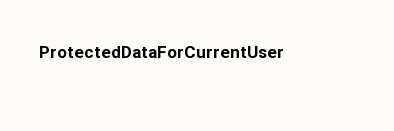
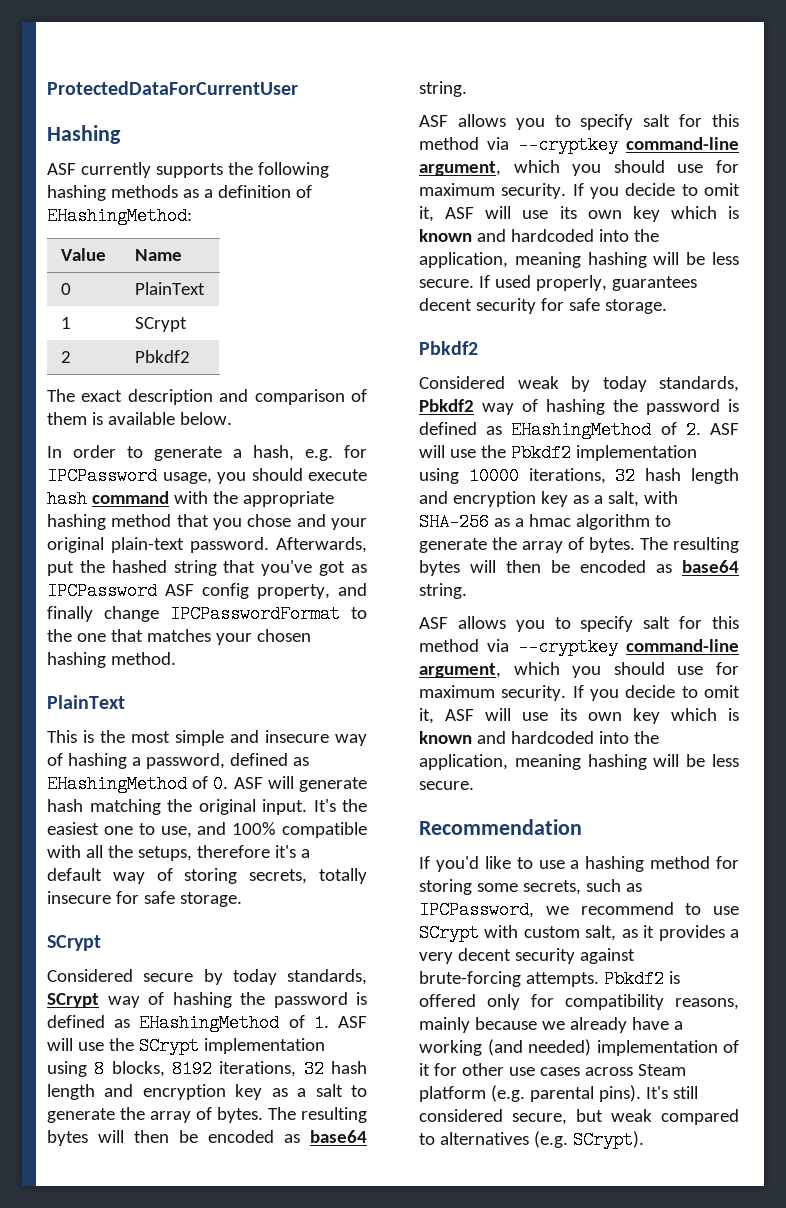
(284, 52) none -> [47,125,121,144] [47,162,329,178] [47,185,312,201] [47,207,192,225] [61,248,107,261] [135,249,183,261] [61,283,72,295] [135,282,206,295] [61,317,72,329] [135,317,188,332] [61,351,72,363] [135,350,191,363] [47,389,367,405] [47,412,232,425] [47,445,367,461] [47,467,367,485] [47,490,334,508] [47,514,368,530] [47,537,367,553] [47,560,368,576] [47,582,367,600] [47,605,367,623] [47,629,311,645] [47,652,176,668] [47,695,125,709] [47,730,367,746] [47,753,309,769] [47,775,367,793] [47,799,367,815] [47,822,368,838] [47,845,310,861] [47,868,368,884] [47,891,242,907] [47,935,101,951] [47,969,367,985] [47,992,367,1008] [47,1014,367,1032] [47,1037,325,1055] [47,1060,367,1078] [47,1084,367,1100] [47,1107,367,1123] [47,1130,367,1146] [419,81,467,97] [419,114,739,130] [419,136,739,154] [419,160,739,176] [419,183,740,199] [419,206,739,222] [419,229,659,242] [419,252,739,268] [419,275,697,291] [419,298,667,314] [419,341,478,355] [419,376,739,392] [419,399,739,415] [419,421,739,439] [419,444,697,462] [419,467,739,485] [419,491,678,507] [419,513,671,531] [419,537,739,553] [419,560,739,576] [419,583,467,599] [419,616,739,632] [419,638,739,656] [419,662,739,678] [419,685,740,701] [419,708,739,724] [419,731,659,744] [419,754,739,770] [419,781,474,790] [419,819,582,835] [419,856,739,872] [419,879,642,895] [419,901,739,919] [419,924,740,942] [419,948,635,964] [419,970,680,988] [419,994,739,1010] [419,1017,683,1033] [419,1039,739,1056] [419,1063,686,1076] [419,1085,698,1102] [419,1109,739,1125] [419,1131,644,1149] // Hashing // ASF currently supports the following hashing methods as a definition of EHashingMethod: // Value | Name // 0 | PlainText // 1 | SCrypt // 2 | Pbkdf2 // The exact description and comparison of them is available below. // In order to generate a hash, e.g. for IPCPassword usage, you should execute hash command with the appropriate hashing method that you chose and your original plain-text password. Afterwards, put the hashed string that you've got as IPCPassword ASF config property, and finally change IPCPasswordFormat to the one that matches your chosen hashing method. // PlainText // This is the most simple and insecure way of hashing a password, defined as EHashingMethod of 0. ASF will generate hash matching the original input. It's the easiest one to use, and 100% compatible with all the setups, therefore it's a default way of storing secrets, totally insecure for safe storage. // SCrypt // Considered secure by today standards, SCrypt way of hashing the password is defined as EHashingMethod of 1. ASF will use the SCrypt implementation using 8 blocks, 8192 iterations, 32 hash length and encryption key as a salt to generate the array of bytes. The resulting bytes will then be encoded as base64 string. // ASF allows you to specify salt for this method via --cryptkey command-line argument, which you should use for maximum security. If you decide to omit it, ASF will use its own key which is known and hardcoded into the application, meaning hashing will be less secure. If used properly, guarantees decent security for safe storage. // Pbkdf2 // Considered weak by today standards, Pbkdf2 way of hashing the password is defined as EHashingMethod of 2. ASF will use the Pbkdf2 implementation using 10000 iterations, 32 hash length and encryption key as a salt, with SHA-256 as a hmac algorithm to generate the array of bytes. The resulting bytes will then be encoded as base64 string. // ASF allows you to specify salt for this method via --cryptkey command-line argument, which you should use for maximum security. If you decide to omit it, ASF will use its own key which is known and hardcoded into the application, meaning hashing will be less secure. // Recommendation // If you'd like to use a hashing method for storing some secrets, such as IPCPassword, we recommend to use SCrypt with custom salt, as it provides a very decent security against brute-forcing attempts. Pbkdf2 is offered only for compatibility reasons, mainly because we already have a working (and needed) implementation of it for other use cases across Steam platform (e.g. parental pins). It's still considered secure, but weak compared to alternatives (e.g. SCrypt).

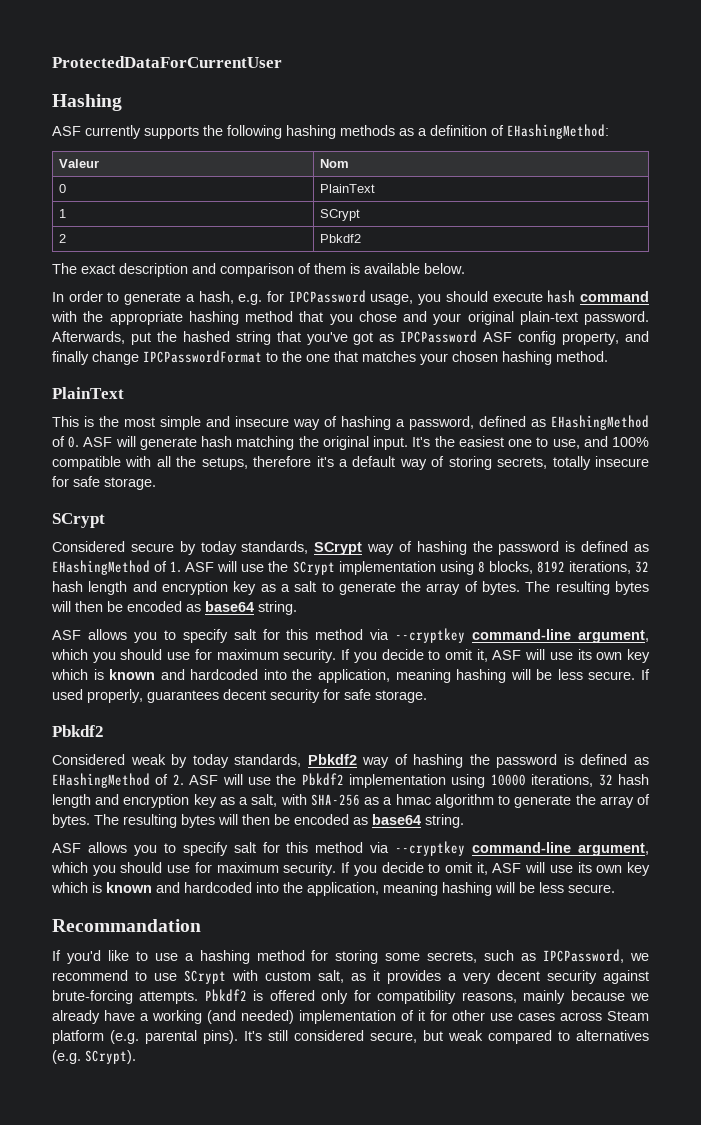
[61,248,107,261] [135,249,183,261] Value | Name -> [58,159,99,168] [319,159,349,168] Valeur | Nom
[419,819,582,835] Recommendation -> [52,919,201,932] Recommandation

